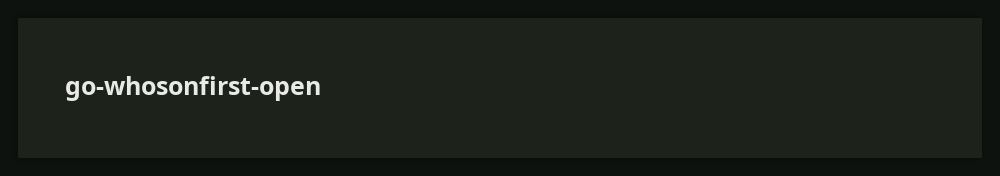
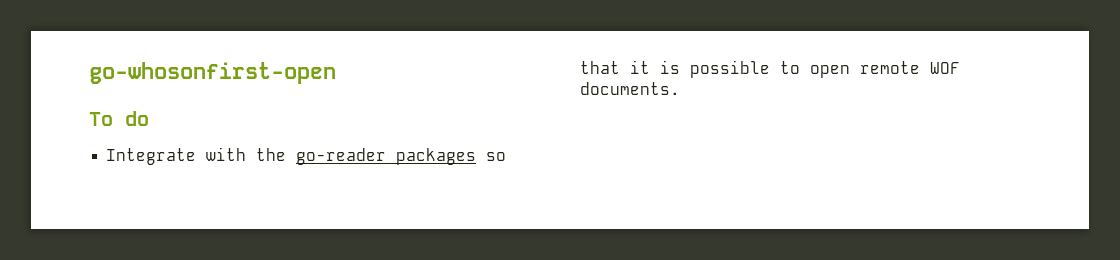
(321, 88) none -> [89,111,149,126] [106,147,507,165] [580,60,961,78] [580,82,681,95] // To do // Integrate with the go-reader packages so that it is possible to open remote WOF documents.

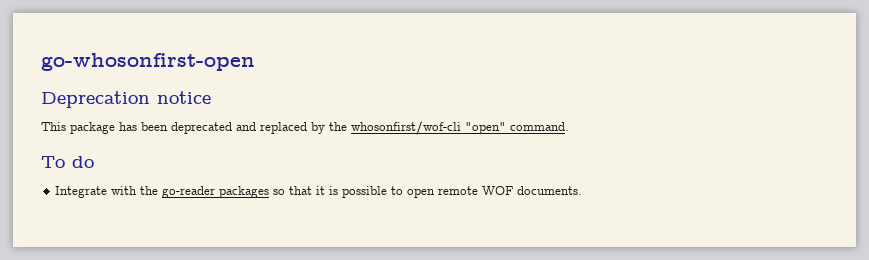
(336, 73) none -> [41,91,211,108] [41,121,569,135] // Deprecation notice // This package has been deprecated and replaced by the whosonfirst/wof-cli "open" command.

